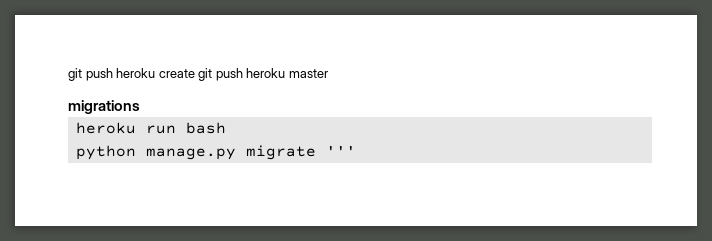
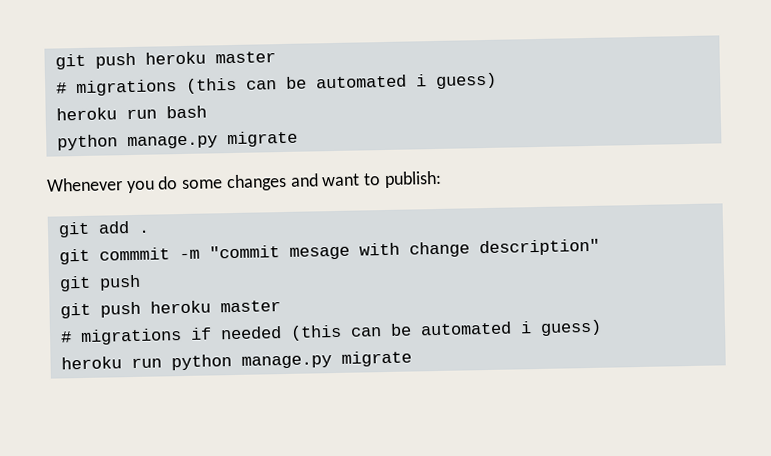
[68,68,328,81] [68,100,140,114] git push heroku create git push heroku master // migrations -> [54,51,276,70] [55,72,497,97] git push heroku master // # migrations (this can be automated i guess)
[325,146,356,156] ''' -> [46,170,442,194] [57,221,150,238] [58,238,600,265] [58,274,141,292] [59,300,281,319] [59,319,602,346] [60,350,412,371] // Whenever you do some changes and want to publish: // git add . // git commmit -m "commit mesage with change description" // git push // git push heroku master // # migrations if needed (this can be automated i guess) // heroku run python manage.py migrate

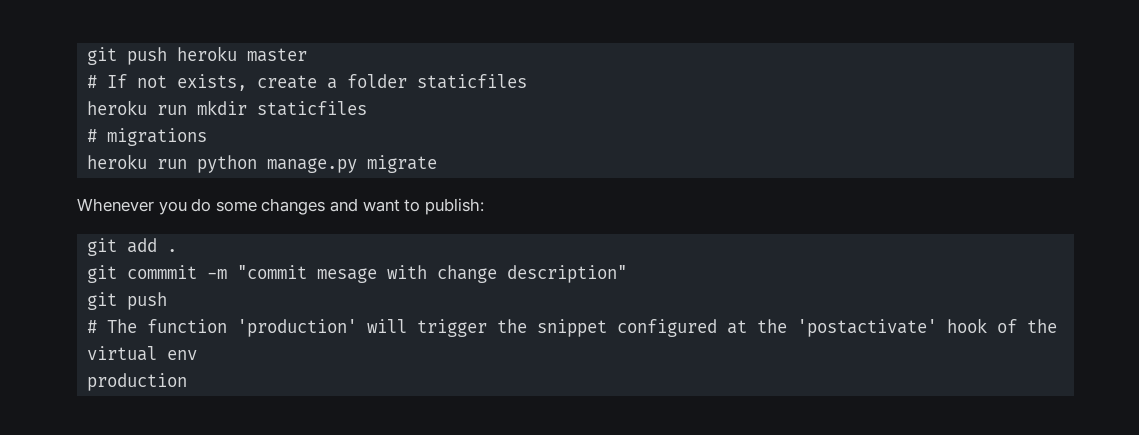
[54,51,276,70] [55,72,497,97] [55,105,207,121] git push heroku master // # migrations (this can be automated i guess) // heroku run bash // -> [87,46,308,65] [87,74,528,91] [87,100,368,116] [87,128,208,146] [87,154,188,169] git push heroku master // # If not exists, create a folder staticfiles // heroku run mkdir staticfiles // # migrations // heroku run
[59,300,281,319] [59,319,602,346] [60,350,412,371] git push heroku master // # migrations if needed (this can be automated i guess) // heroku run python manage.py migrate -> [87,318,1058,337] [87,346,198,361] [87,373,188,391] # The function 'production' will trigger the snippet configured at the 'postactivate' hook of the virtual env // production

